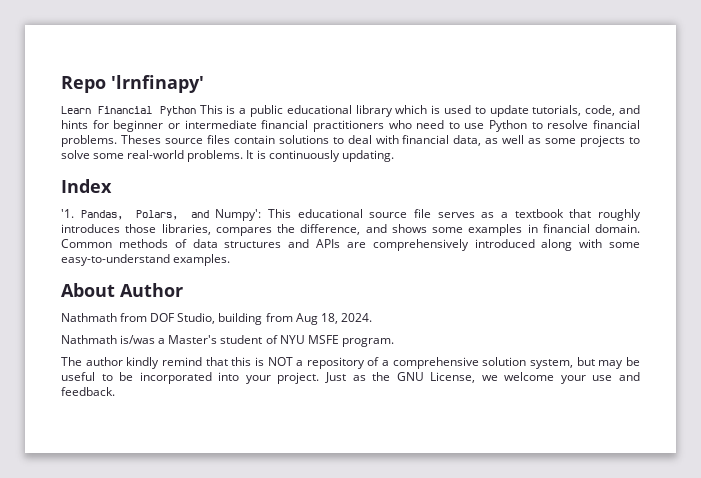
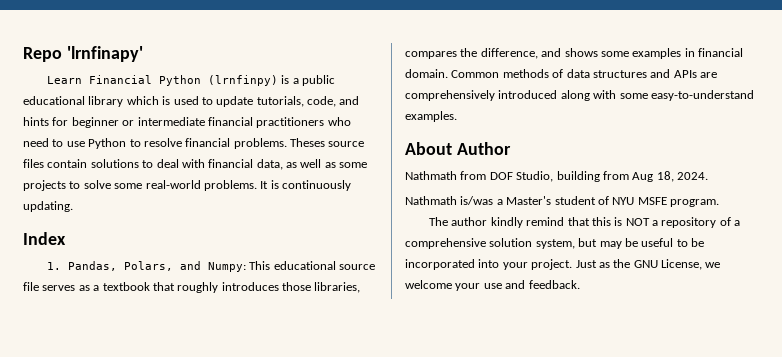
[199,105,223,114] This -> [208,75,279,86] (lrnfinpy)
[61,209,74,218] '1. -> [47,262,62,270] 1.
[215,209,262,221] Numpy': -> [208,262,247,272] Numpy:

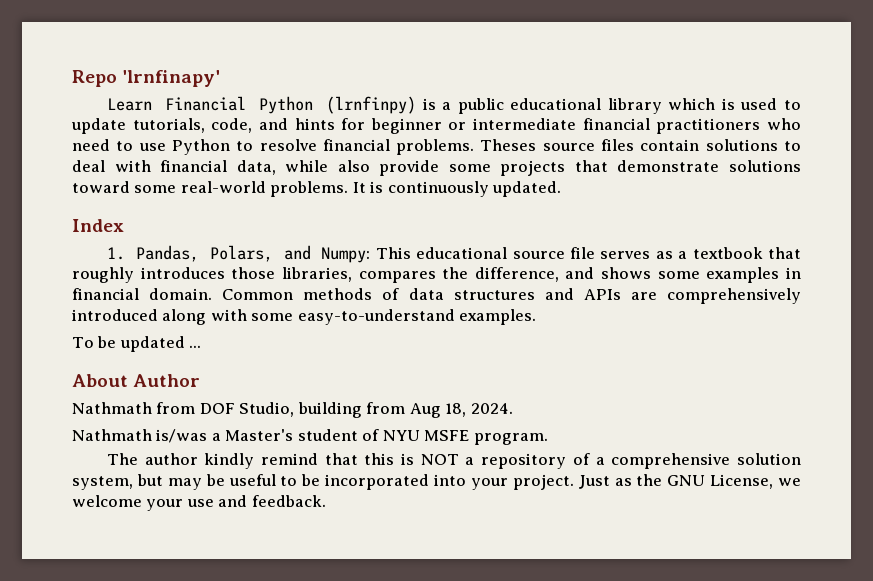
[286,159,368,168] [23,180,111,191] as well as some projects to solve -> [285,160,801,176] [72,181,130,193] while also provide some projects that demonstrate solutions toward
[23,201,73,212] updating. -> [492,181,562,197] updated.
(457, 116) none -> [72,336,202,352] // To be updated ...

